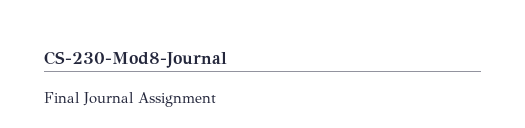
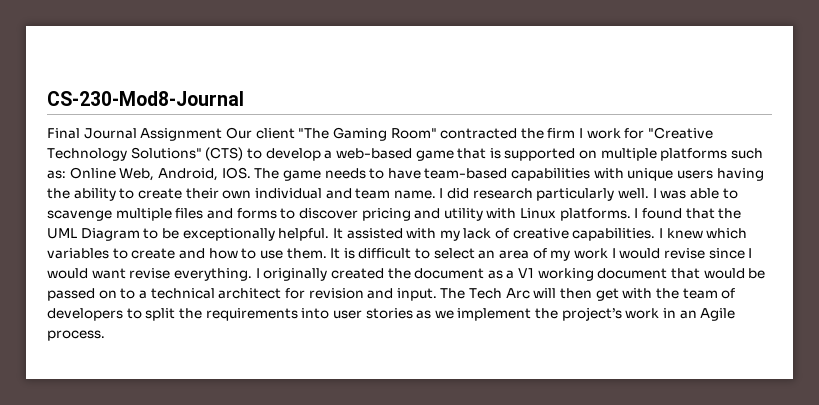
(216, 99) none -> [225,127,714,141] [47,147,764,161] [47,167,764,181] [47,188,738,201] [47,208,742,221] [47,228,748,241] [47,248,753,261] [47,268,766,281] [47,288,736,301] [47,307,736,321] [47,330,105,341] Our client "The Gaming Room" contracted the firm I work for "Creative Technology Solutions" (CTS) to develop a web-based game that is supported on multiple platforms such as: Online Web, Android, IOS. The game needs to have team-based capabilities with unique users having the ability to create their own individual and team name. I did research particularly well. I was able to scavenge multiple files and forms to discover pricing and utility with Linux platforms. I found that the UML Diagram to be exceptionally helpful. It assisted with my lack of creative capabilities. I knew which variables to create and how to use them. It is difficult to select an area of my work I would revise since I would want revise everything. I originally created the document as a V1 working document that would be passed on to a technical architect for revision and input. The Tech Arc will then get with the team of developers to split the requirements into user stories as we implement the project’s work in an Agile process.

